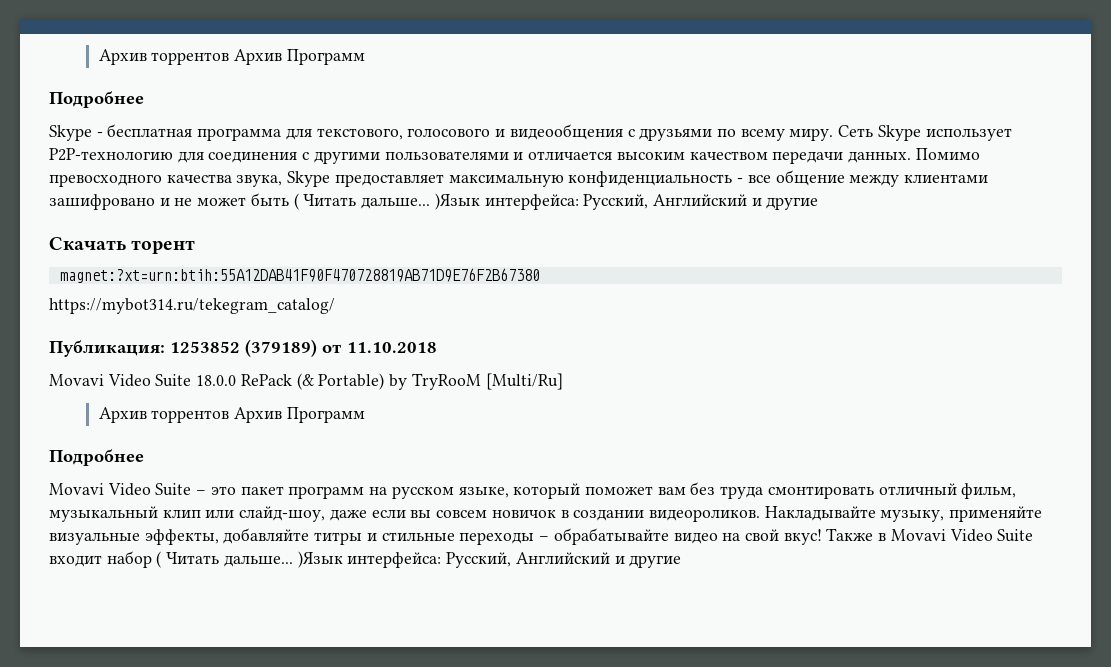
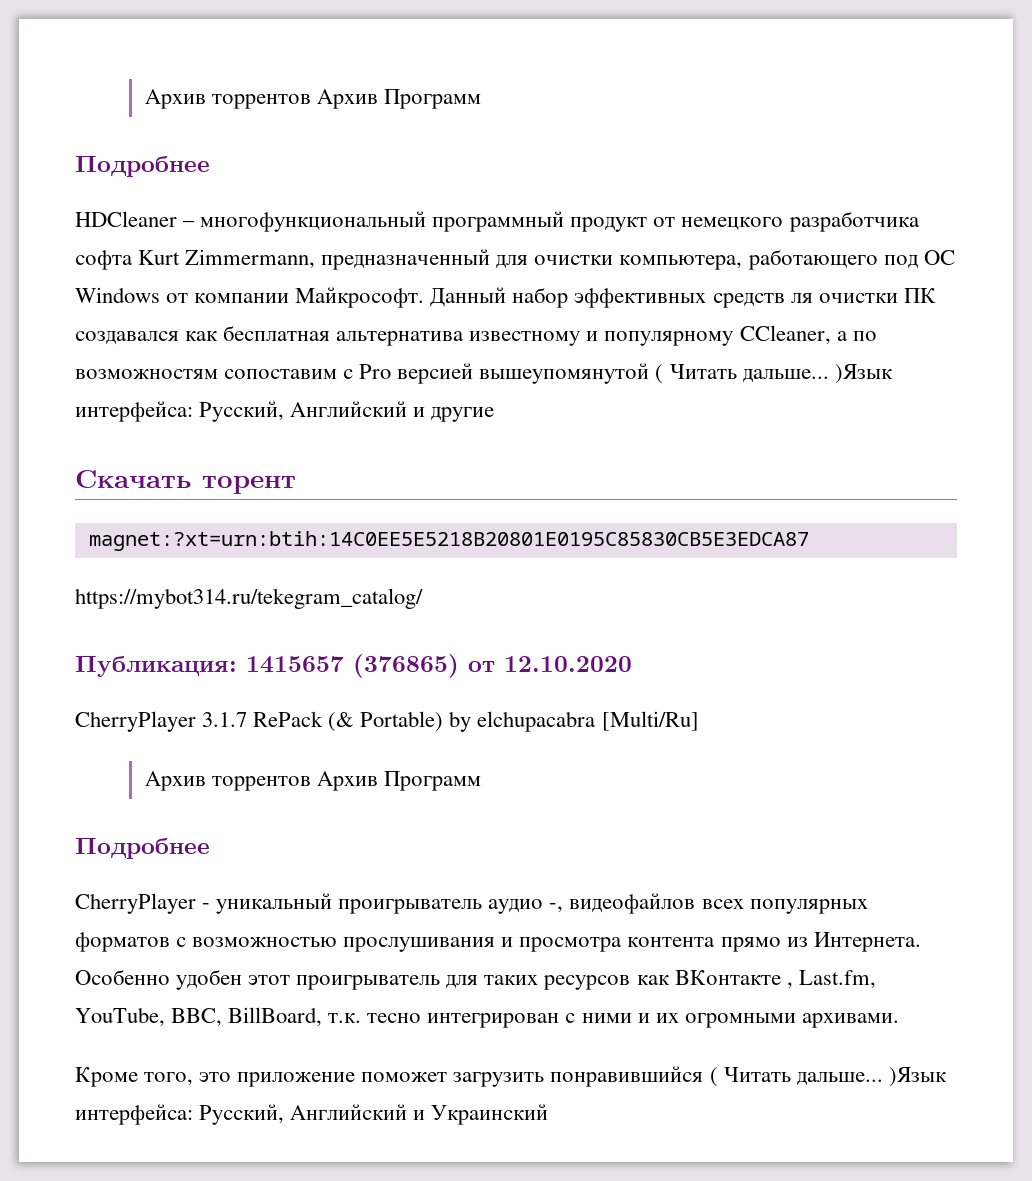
[98,49,365,65] [49,91,144,108] [49,124,1012,141] [49,148,980,164] [49,170,988,187] [49,193,289,210] Архив торрентов Архив Программ // Подробнее // Skype - бесплатная программа для текстового, голосового и видеообщения с друзьями по всему миру. Сеть Skype использует P2P-технологию для соединения с другими пользователями и отличается высоким качеством передачи данных. Помимо превосходного качества звука, Skype предоставляет максимальную конфиденциальность - все общение между клиентами зашифровано и не может быть -> [144,89,481,109] [75,156,210,177] [75,211,920,232] [75,249,955,270] [75,287,936,308] [75,325,877,346] [75,363,650,384] Архив торрентов Архив Программ // Подробнее // HDCleaner – многофункциональный программный продукт от немецкого разработчика софта Kurt Zimmermann, предназначенный для очистки компьютера, работающего под ОС Windows от компании Майкрософт. Данный набор эффективных средств ля очистки ПК создавался как бесплатная альтернатива известному и популярному CCleaner, а по возможностям сопоставим с Pro версией вышеупомянутой
[59,268,540,283] magnet:?xt=urn:btih:55A12DAB41F90F470728819AB71D9E76F2B67380 -> [88,531,809,551] magnet:?xt=urn:btih:14C0EE5E5218B20801E0195C85830CB5E3EDCA87
[170,339,437,357] [49,374,237,387] 1253852 (379189) от 11.10.2018 // Movavi Video Suite 18.0.0 -> [246,654,632,678] [75,711,248,732] 1415657 (376865) от 12.10.2020 // CherryPlayer 3.1.7
[411,373,481,390] TryRooM -> [477,711,596,732] elchupacabra
[49,482,1017,499] [49,506,1043,522] [49,528,1034,545] [49,551,682,568] Movavi Video Suite – это пакет программ на русском языке, который поможет вам без труда смонтировать отличный фильм, музыкальный клип или слайд-шоу, даже если вы совсем новичок в создании видеороликов. Накладывайте музыку, применяйте визуальные эффекты, добавляйте титры и стильные переходы – обрабатывайте видео на свой вкус! Также в Movavi Video Suite входит набор ( Читать дальше... )Язык интерфейса: Русский, Английский и другие -> [75,893,868,914] [75,932,921,952] [75,969,876,990] [75,1007,899,1028] [75,1066,947,1087] [75,1104,549,1125] CherryPlayer - уникальный проигрыватель аудио -, видеофайлов всех популярных форматов с возможностью прослушивания и просмотра контента прямо из Интернета. Особенно удобен этот проигрыватель для таких ресурсов как ВКонтакте , Last.fm, YouTube, BBC, BillBoard, т.к. тесно интегрирован с ними и их огромными архивами. // Кроме того, это приложение поможет загрузить понравившийся ( Читать дальше... )Язык интерфейса: Русский, Английский и Украинский

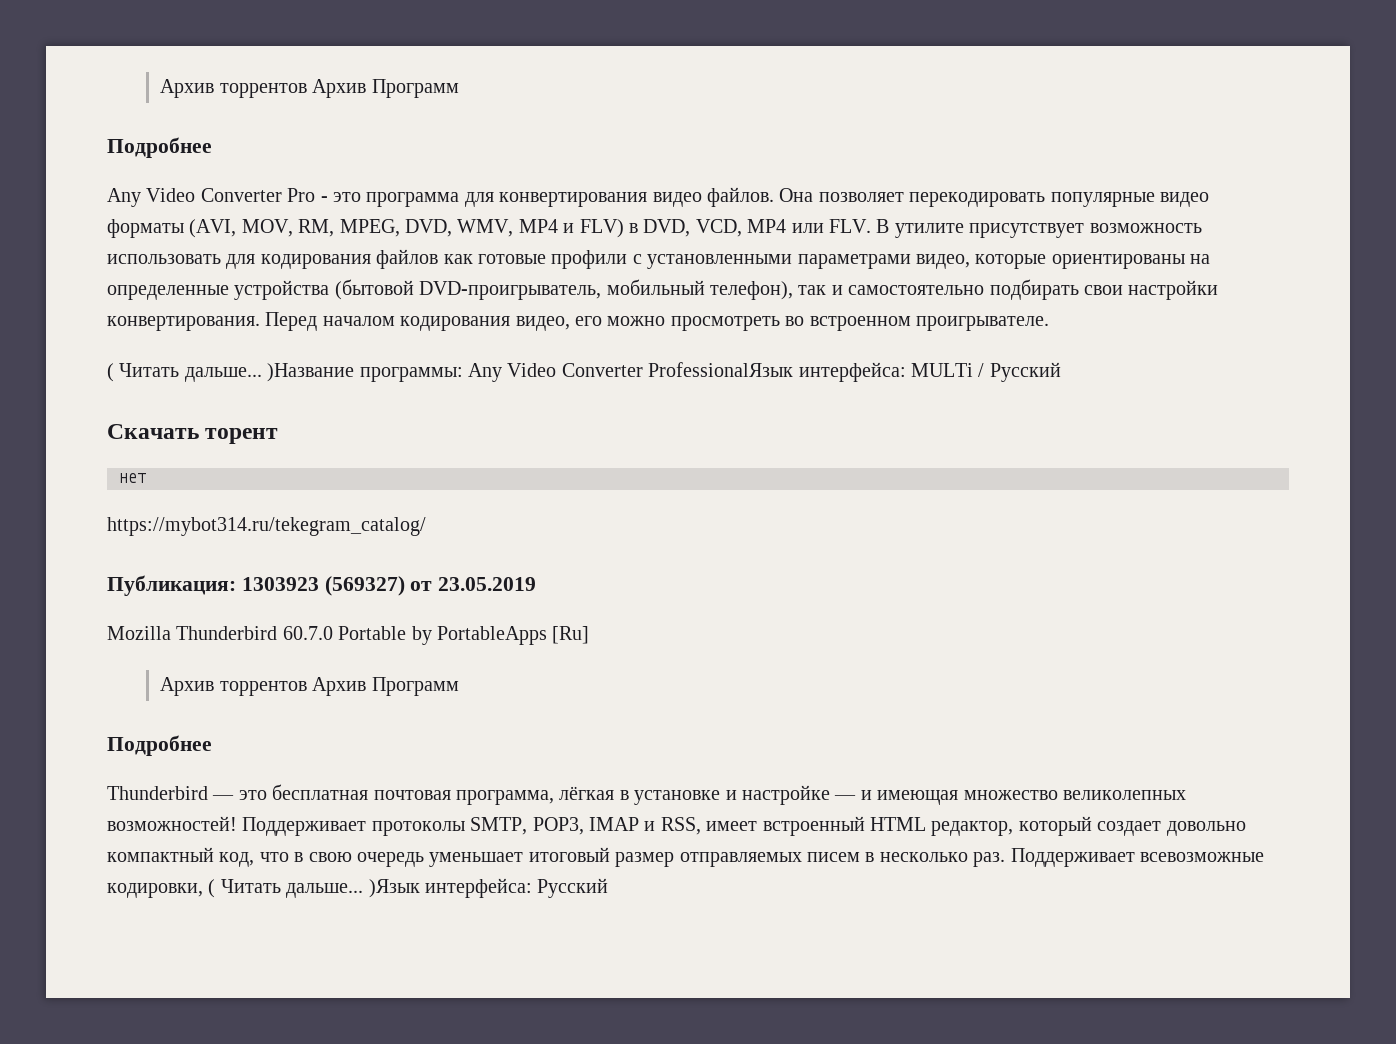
[144,89,481,109] [75,156,210,177] [75,211,920,232] [75,249,955,270] [75,287,936,308] [75,325,877,346] [75,363,893,384] [75,401,495,422] Архив торрентов Архив Программ // Подробнее // HDCleaner – многофункциональный программный продукт от немецкого разработчика софта Kurt Zimmermann, предназначенный для очистки компьютера, работающего под ОС Windows от компании Майкрософт. Данный набор эффективных средств ля очистки ПК создавался как бесплатная альтернатива известному и популярному CCleaner, а по возможностям сопоставим с Pro версией вышеупомянутой ( Читать дальше... )Язык интерфейса: Русский, Английский и другие -> [160,79,459,98] [107,137,212,158] [107,187,1209,207] [107,219,1202,238] [107,249,1211,269] [107,279,1219,300] [107,312,1049,331] [107,362,1061,382] Архив торрентов Архив Программ // Подробнее // Any Video Converter Pro - это программа для конвертирования видео файлов. Она позволяет перекодировать популярные видео форматы (AVI, MOV, RM, MPEG, DVD, WMV, MP4 и FLV) в DVD, VCD, MP4 или FLV. В утилите присутствует возможность использовать для кодирования файлов как готовые профили с установленными параметрами видео, которые ориентированы на определенные устройства (бытовой DVD-проигрыватель, мобильный телефон), так и самостоятельно подбирать свои настройки конвертирования. Перед началом кодирования видео, его можно просмотреть во встроенном проигрывателе. // ( Читать дальше... )Название программы: Any Video Converter ProfessionalЯзык интерфейса: MULTi / Русский
[88,531,809,551] magnet:?xt=urn:btih:14C0EE5E5218B20801E0195C85830CB5E3EDCA87 -> [119,473,146,483] нет
[246,654,632,678] [75,711,699,732] [144,771,481,791] [75,838,210,859] [75,893,868,914] [75,932,921,952] [75,969,876,990] [75,1007,899,1028] [75,1066,947,1087] [75,1104,549,1125] 1415657 (376865) от 12.10.2020 // CherryPlayer 3.1.7 RePack (& Portable) by elchupacabra [Multi/Ru] // Архив торрентов Архив Программ // Подробнее // CherryPlayer - уникальный проигрыватель аудио -, видеофайлов всех популярных форматов с возможностью прослушивания и просмотра контента прямо из Интернета. Особенно удобен этот проигрыватель для таких ресурсов как ВКонтакте , Last.fm, YouTube, BBC, BillBoard, т.к. тесно интегрирован с ними и их огромными архивами. // Кроме того, это приложение поможет загрузить понравившийся ( Читать дальше... )Язык интерфейса: Русский, Английский и Украинский -> [241,576,537,596] [107,626,590,645] [160,677,459,696] [107,735,212,756] [107,784,1186,805] [107,816,1246,836] [107,847,1264,867] [107,878,609,898] 1303923 (569327) от 23.05.2019 // Mozilla Thunderbird 60.7.0 Portable by PortableApps [Ru] // Архив торрентов Архив Программ // Подробнее // Thunderbird — это бесплатная почтовая программа, лёгкая в установке и настройке — и имеющая множество великолепных возможностей! Поддерживает протоколы SMTP, POP3, IMAP и RSS, имеет встроенный HTML редактор, который создает довольно компактный код, что в свою очередь уменьшает итоговый размер отправляемых писем в несколько раз. Поддерживает всевозможные кодировки, ( Читать дальше... )Язык интерфейса: Русский

